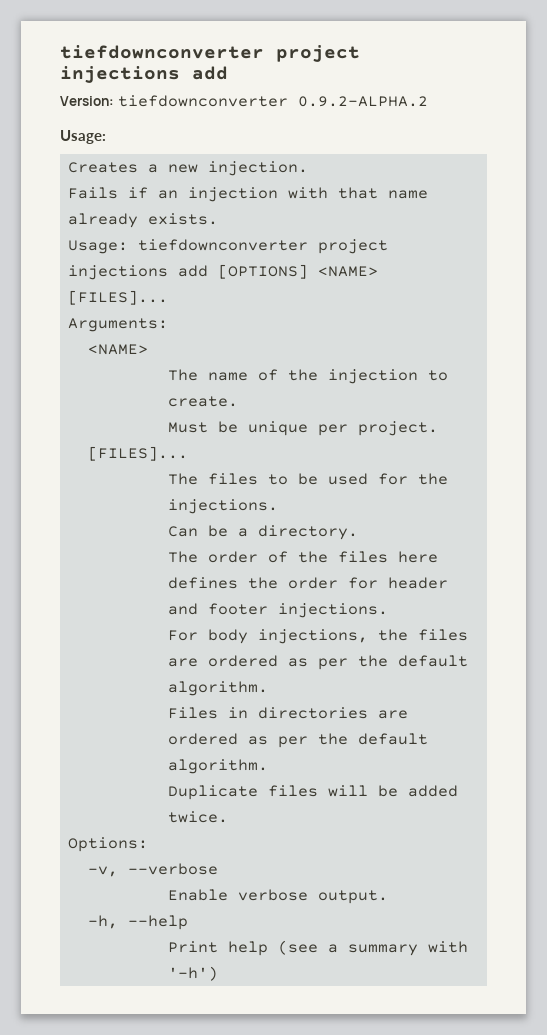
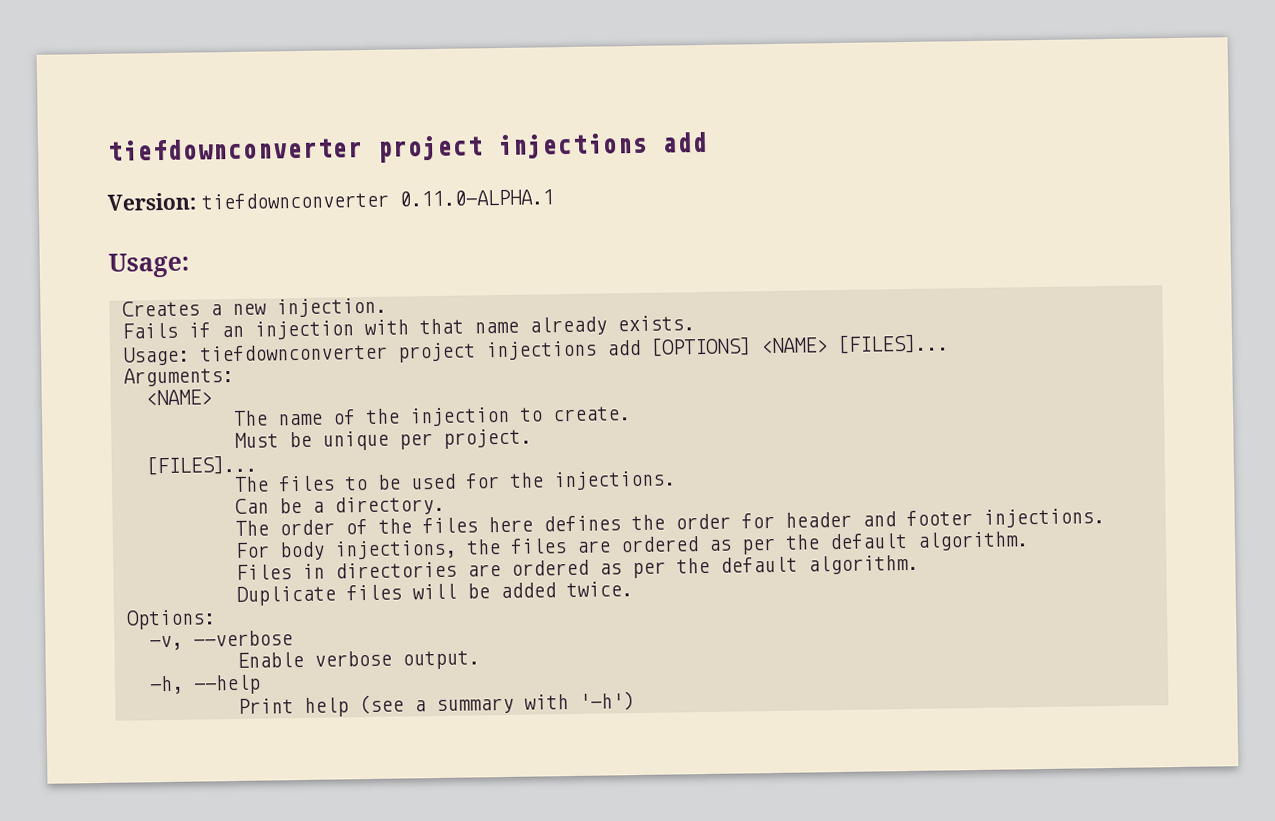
[297,96,428,107] 0.9.2-ALPHA.2 -> [398,189,554,207] 0.11.0-ALPHA.1

